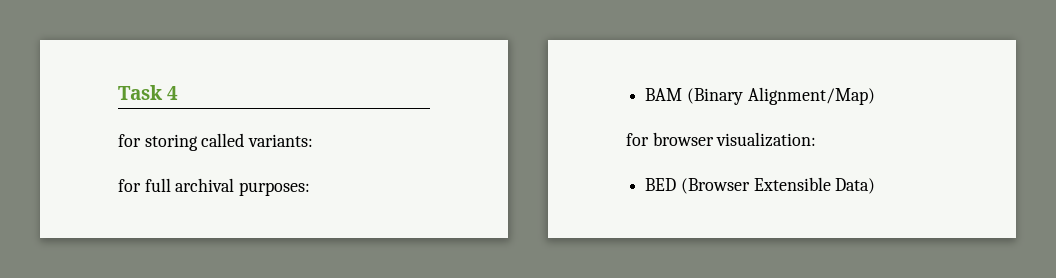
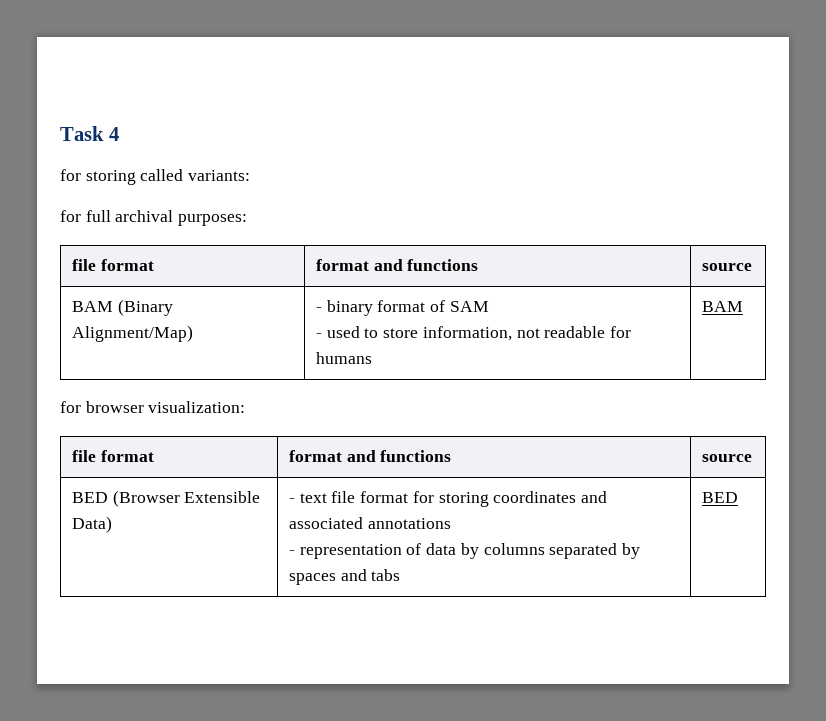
[645,87,875,105] [626,132,817,147] [645,177,876,194] // BAM (Binary Alignment/Map) // for browser visualization: // BED (Browser Extensible Data) -> [71,259,154,271] [315,259,479,271] [701,263,752,271] [71,299,173,316] [71,325,193,342] [315,300,489,316] [315,326,632,341] [315,352,372,364] [701,301,743,312] [60,401,246,413] [71,450,154,462] [288,450,452,462] [701,454,752,462] [71,490,261,507] [71,516,112,533] [288,491,608,507] [288,517,451,529] [288,543,641,559] [288,569,401,585] [701,492,738,503] // file format | format and functions | source // BAM (Binary Alignment/Map) | - binary format of SAM // - used to store information, not readable for humans | BAM // for browser visualization: // file format | format and functions | source // BED (Browser Extensible Data) | - text file format for storing coordinates and associated annotations // - representation of data by columns separated by spaces and tabs | BED

